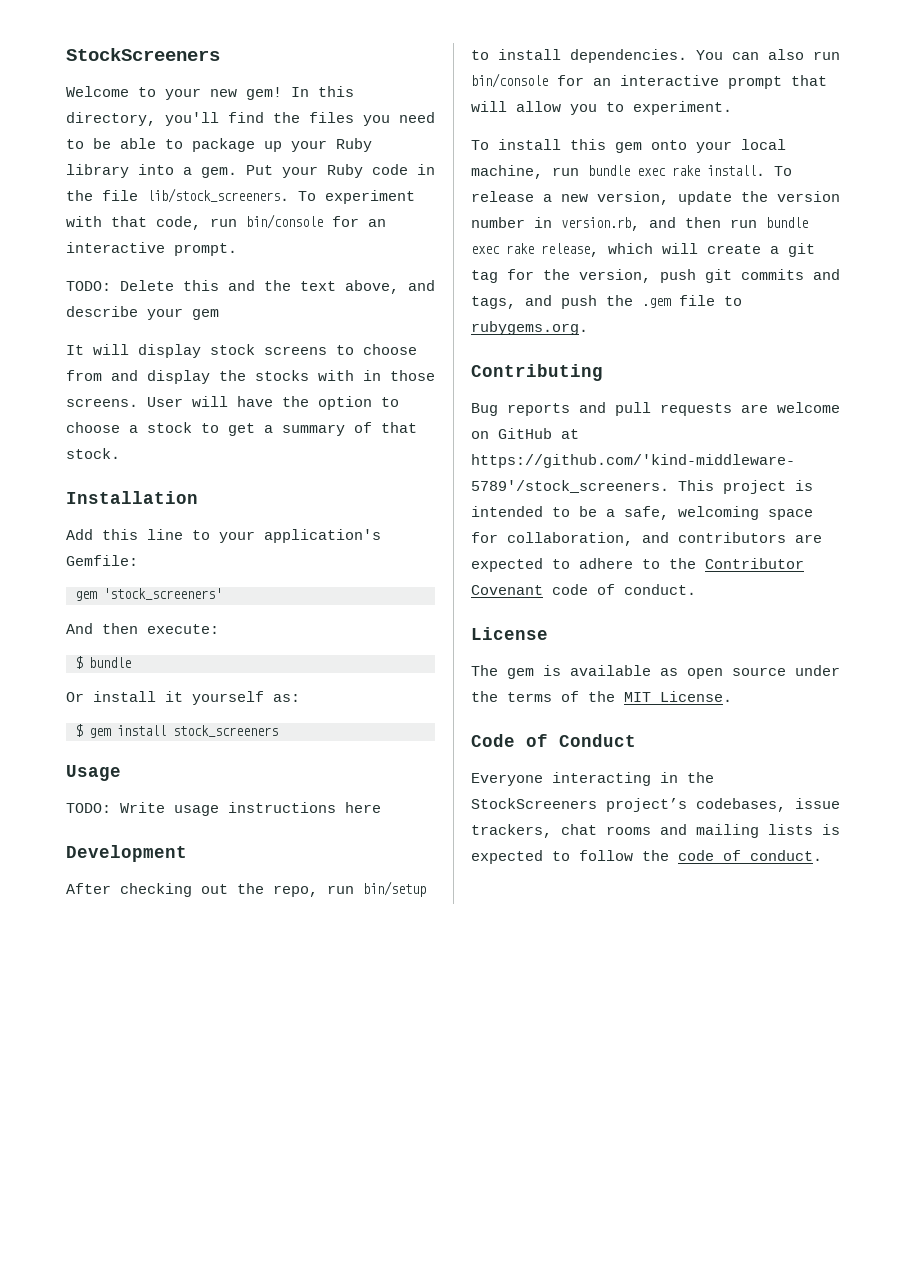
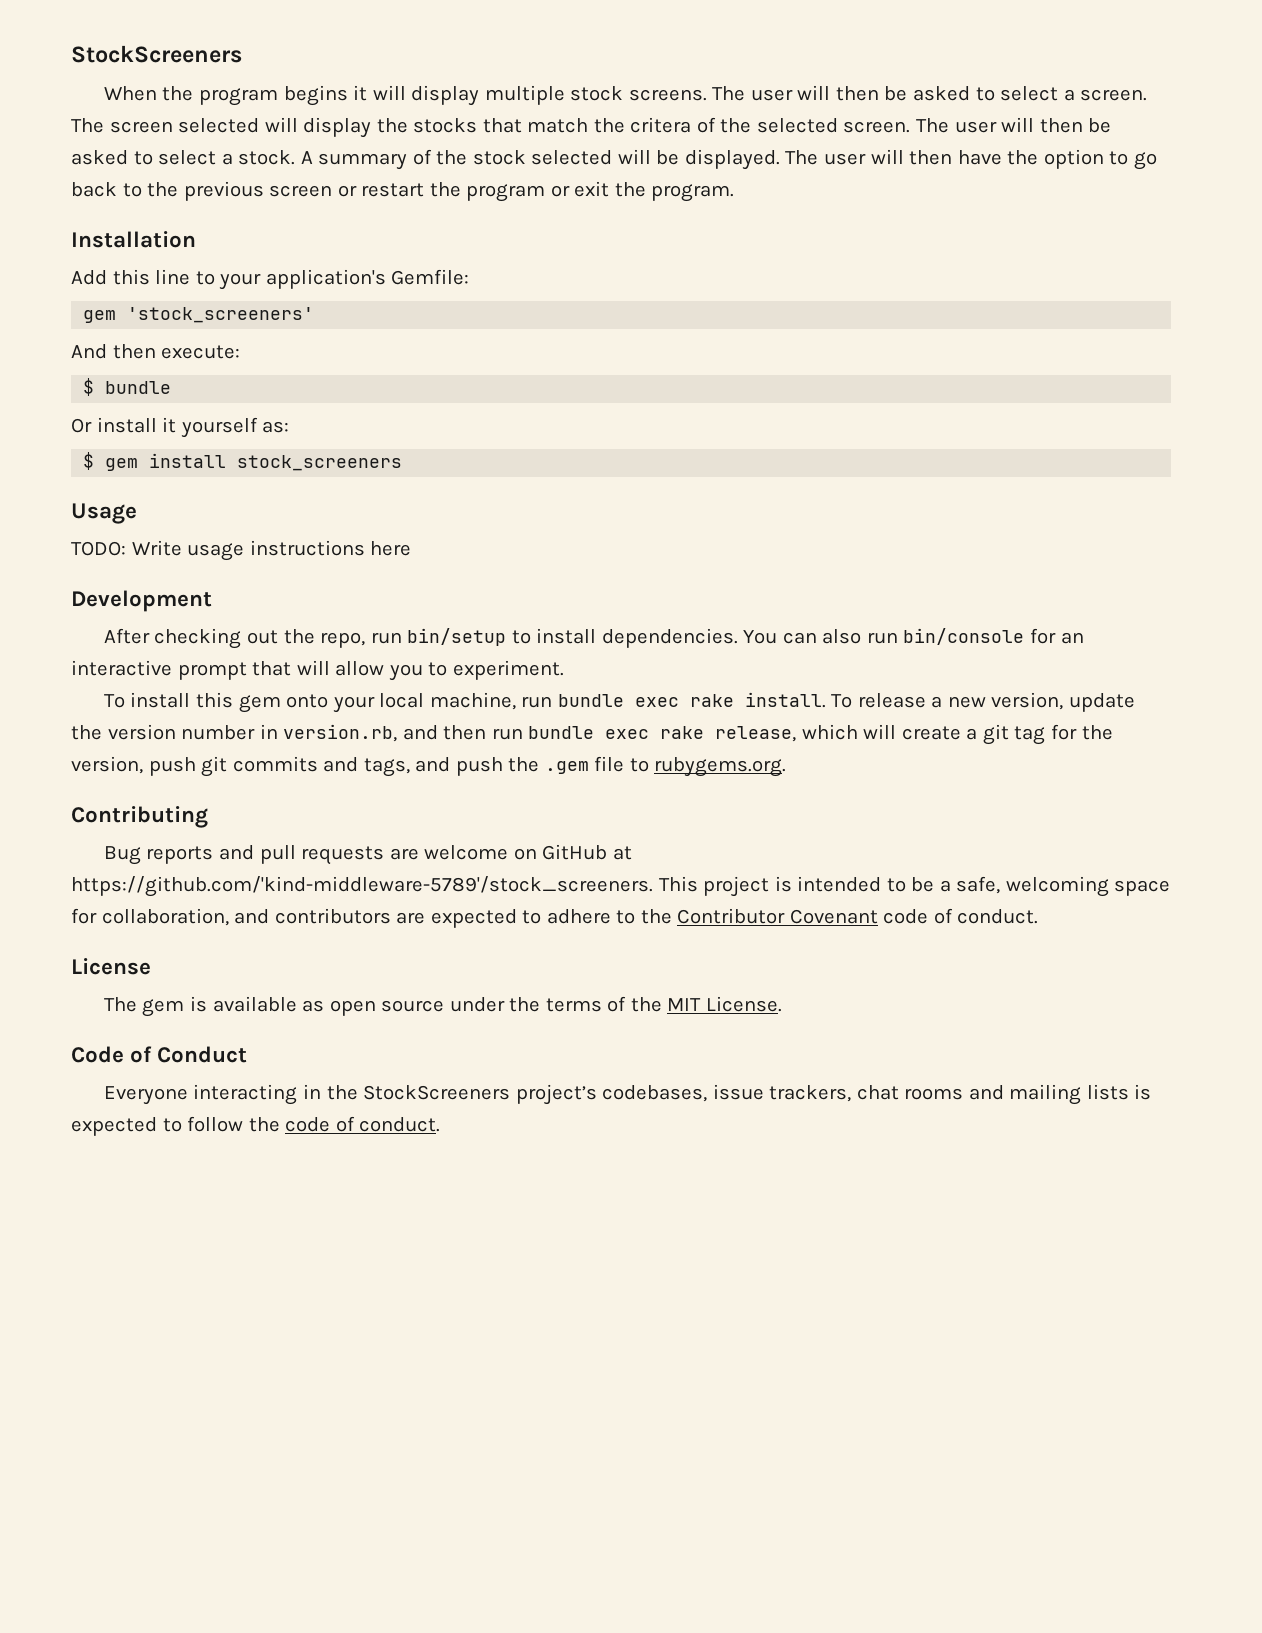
[66,86,354,100] [66,112,435,126] [66,138,372,152] [66,164,435,178] [66,188,415,204] [66,214,386,230] [66,242,237,256] [66,280,435,294] [66,306,219,320] [66,344,417,358] [66,370,435,384] [66,396,399,410] [66,422,417,436] [66,448,120,459] Welcome to your new gem! In this directory, you'll find the files you need to be able to package up your Ruby library into a gem. Put your Ruby code in the file lib/stock_screeners. To experiment with that code, run bin/console for an interactive prompt. // TODO: Delete this and the text above, and describe your gem // It will display stock screens to choose from and display the stocks with in those screens. User will have the option to choose a stock to get a summary of that stock. -> [103,85,1148,106] [71,117,1112,138] [71,149,1157,170] [71,181,735,202] When the program begins it will display multiple stock screens. The user will then be asked to select a screen. The screen selected will display the stocks that match the critera of the selected screen. The user will then be asked to select a stock. A summary of the stock selected will be displayed. The user will then have the option to go back to the previous screen or restart the program or exit the program.

